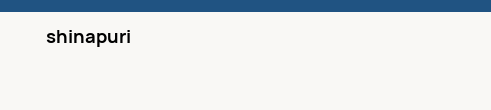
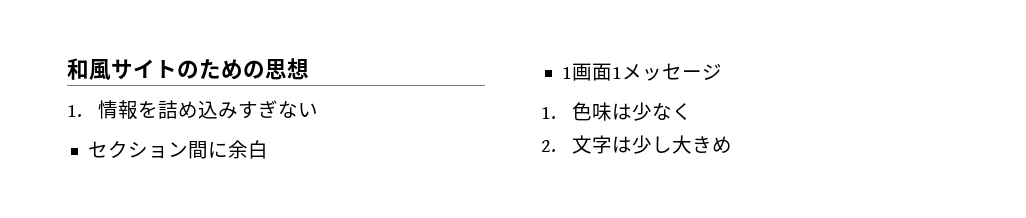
[46,30,131,47] shinapuri -> [67,58,309,80] [67,100,319,120] [88,140,269,159] [562,63,723,81] [541,102,693,121] [541,135,733,154] 和風サイトのための思想 // 1.情報を詰め込みすぎない // セクション間に余白 // 1画面1メッセージ // 1.色味は少なく // 2.文字は少し大きめ

